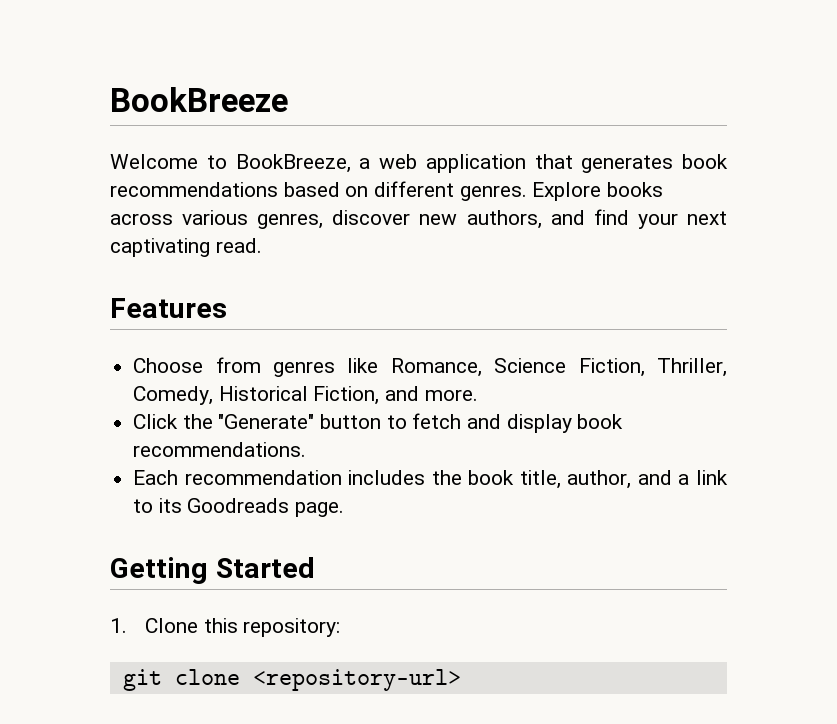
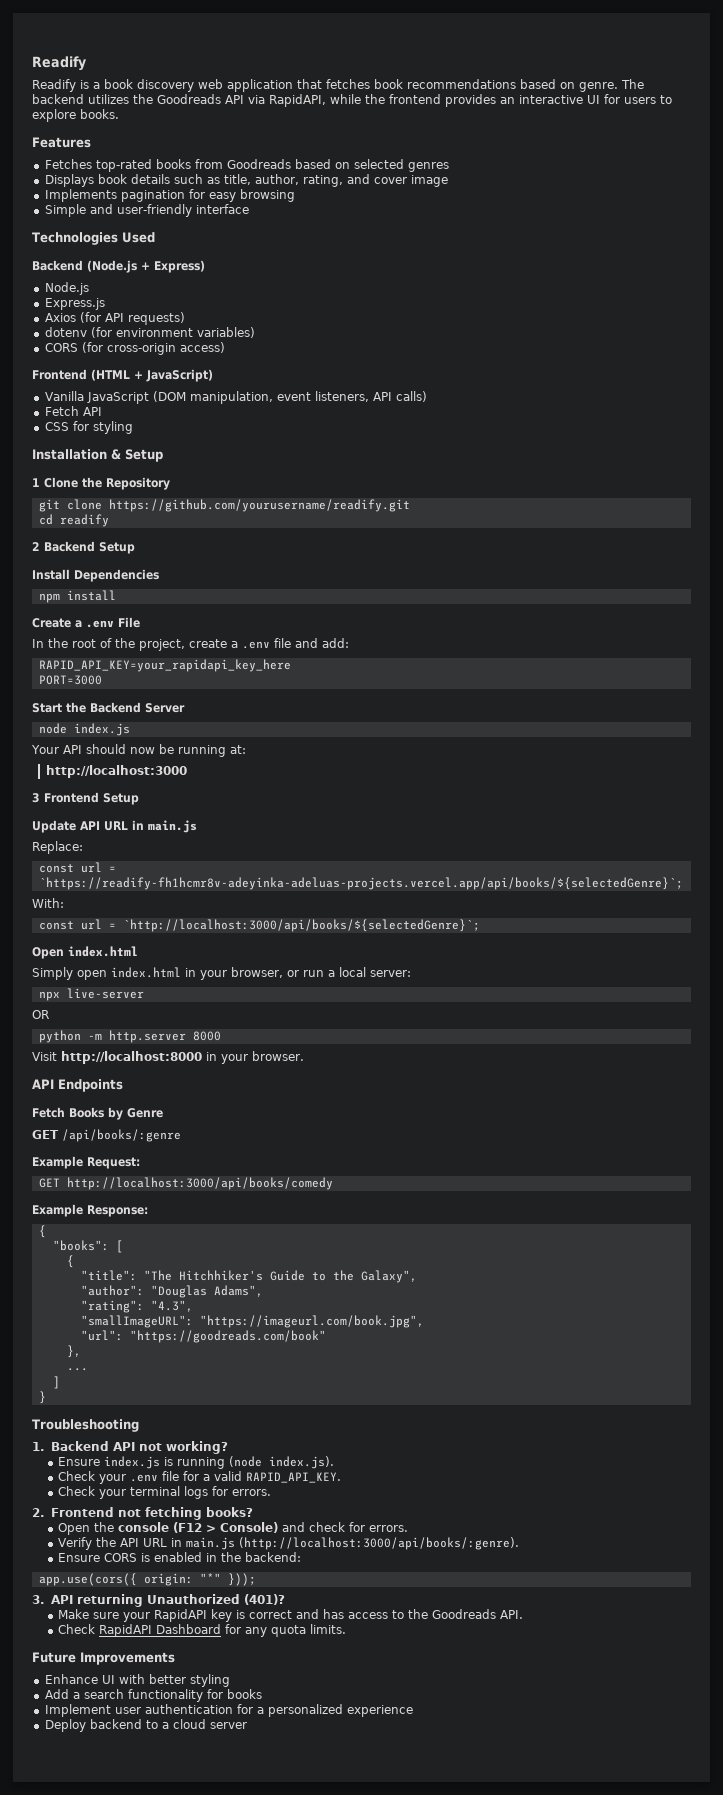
[110,87,288,112] [110,154,371,173] BookBreeze // Welcome to BookBreeze, a -> [32,56,86,71] [32,79,194,92] Readify // Readify is a book discovery
[581,155,674,173] generates -> [326,79,370,89] fetches
[374,181,664,201] [110,209,727,229] [110,238,262,257] [110,298,227,318] [133,357,727,377] [133,386,478,405] [133,413,624,433] [133,442,307,457] [133,470,728,489] [133,498,345,517] [110,557,315,584] [110,618,341,637] [122,669,461,691] different genres. Explore books across various genres, discover new authors, and find your next captivating read. // Features // Choose from genres like Romance, Science Fiction, Thriller, Comedy, Historical Fiction, and more. // Click the "Generate" button to fetch and display book recommendations. // Each recommendation includes the book title, author, and a link to its Goodreads page. // Getting Started // 1. Clone this repository: // git clone <repository-url> -> [579,79,644,92] [32,94,672,107] [32,109,119,122] [32,137,91,148] [44,159,449,172] [44,174,448,187] [44,189,295,202] [44,204,249,217] [32,232,155,245] [32,260,205,273] [44,282,89,295] [44,298,105,310] [44,312,185,325] [44,327,255,338] [44,342,225,355] [32,369,213,382] [44,391,427,404] [44,406,102,416] [44,421,133,434] [32,449,163,462] [32,477,170,490] [38,499,410,512] [38,514,109,527] [32,541,135,554] [32,569,159,582] [38,590,116,603] [32,617,140,628] [32,638,349,651] [38,659,291,672] [38,675,102,685] [32,702,185,713] [38,723,130,736] [31,744,246,757] [45,765,187,778] [32,792,139,805] [32,820,197,833] [32,841,83,854] [38,862,116,873] [38,877,683,890] [32,898,64,908] [38,919,480,932] [32,946,138,959] [32,967,411,980] [38,988,144,1001] [32,1010,49,1019] [38,1030,221,1043] [32,1051,304,1064] [32,1079,123,1092] [32,1107,163,1120] [32,1129,181,1142] [32,1156,140,1169] [38,1177,333,1190] [32,1204,148,1217] [38,1225,46,1238] [52,1240,123,1253] [66,1255,74,1268] [80,1270,417,1283] [80,1285,263,1298] [80,1300,193,1313] [80,1315,424,1328] [80,1330,326,1343] [66,1345,81,1358] [66,1368,88,1371] [52,1376,60,1389] [38,1391,46,1404] [32,1419,139,1432] [32,1441,228,1454] [58,1456,335,1469] [58,1471,342,1484] [58,1486,272,1499] [32,1507,253,1520] [58,1522,409,1535] [58,1537,520,1550] [58,1552,302,1562] [38,1573,256,1586] [32,1594,285,1607] [58,1609,524,1622] [58,1624,347,1637] [32,1652,175,1665] [44,1674,230,1687] [44,1689,262,1702] [44,1704,413,1717] [44,1719,247,1732] genre. The backend utilizes the Goodreads API via RapidAPI, while the frontend provides an interactive UI for users to explore books. // Features // Fetches top-rated books from Goodreads based on selected genres // Displays book details such as title, author, rating, and cover image // Implements pagination for easy browsing // Simple and user-friendly interface // Technologies Used // Backend (Node.js + Express) // Node.js // Express.js // Axios (for API requests) // dotenv (for environment variables) // CORS (for cross-origin access) // Frontend (HTML + JavaScript) // Vanilla JavaScript (DOM manipulation, event listeners, API calls) // Fetch API // CSS for styling // Installation & Setup // 1 Clone the Repository // git clone https://github.com/yourusername/readify.git // cd readify // 2 Backend Setup // Install Dependencies // npm install // Create a .env File // In the root of the project, create a .env file and add: // RAPID_API_KEY=your_rapidapi_key_here // PORT=3000 // Start the Backend Server // node index.js // Your API should now be running at: // http://localhost:3000 // 3 Frontend Setup // Update API URL in main.js // Replace: // const url = `https://readify-fh1hcmr8v-adeyinka-adeluas-projects.vercel.app/api/books/${selectedGenre}`; // With: // const url = `http://localhost:3000/api/books/${selectedGenre}`; // Open index.html // Simply open index.html in your browser, or run a local server: // npx live-server // OR // python -m http.server 8000 // Visit http://localhost:8000 in your browser. // API Endpoints // Fetch Books by Genre // GET /api/books/:genre // Example Request: // GET http://localhost:3000/api/books/comedy // Example Response: // { // "books": [ // { // "title": "The Hitchhiker's Guide to the Galaxy", // "author": "Douglas Adams", // "rating": "4.3", // "smallImageURL": "https://imageurl.com/book.jpg", // "url": "https://goodreads.com/book" // }, // ... // ] // } // Troubleshooting // 1. Backend API not working? // Ensure index.js is running (node index.js). // Check your .env file for a valid RAPID_API_KEY. // Check your terminal logs for errors. // 2. Frontend not fetching books? // Open the console (F12 > Console) and check for errors. // Verify the API URL in main.js (http://localhost:3000/api/books/:genre). // Ensure CORS is enabled in the backend: // app.use(cors({ origin: "*" })); // 3. API returning Unauthorized (401)? // Make sure your RapidAPI key is correct and has access to the Goodreads API. // Check RapidAPI Dashboard for any quota limits. // Future Improvements // Enhance UI with better styling // Add a search functionality for books // Implement user authentication for a personalized experience // Deploy backend to a cloud server

